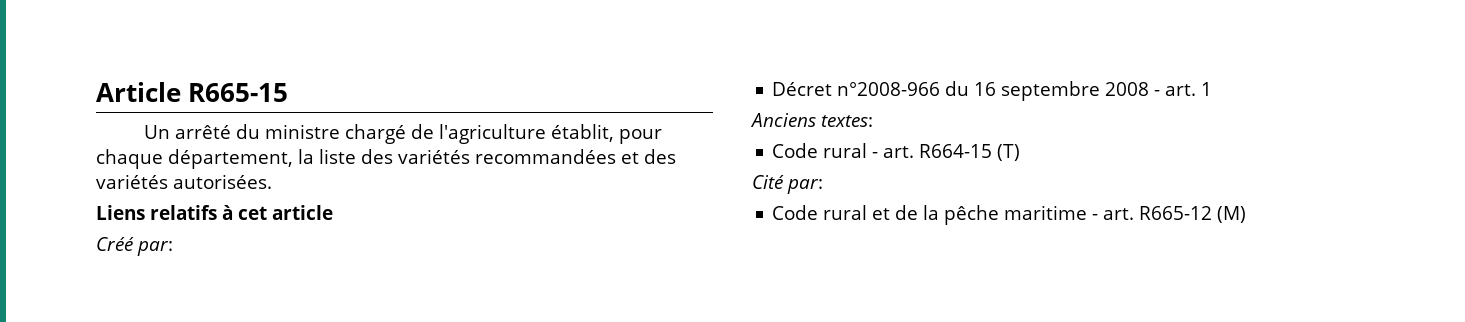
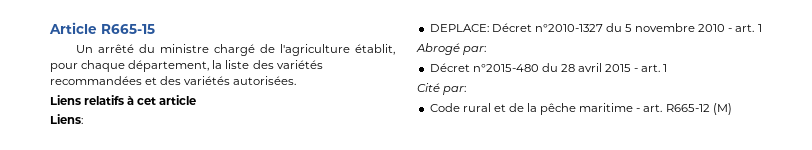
[96,237,173,256] [772,81,1213,101] [750,113,873,127] [772,143,1021,161] Créé par: // Décret n°2008-966 du 16 septembre 2008 - art. 1 // Anciens textes: // Code rural - art. R664-15 (T) -> [50,114,83,124] [429,23,762,32] [416,43,487,55] [429,63,668,72] Liens: // DEPLACE: Décret n°2010-1327 du 5 novembre 2010 - art. 1 // Abrogé par: // Décret n°2015-480 du 28 avril 2015 - art. 1

